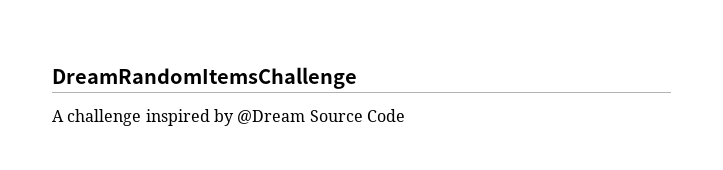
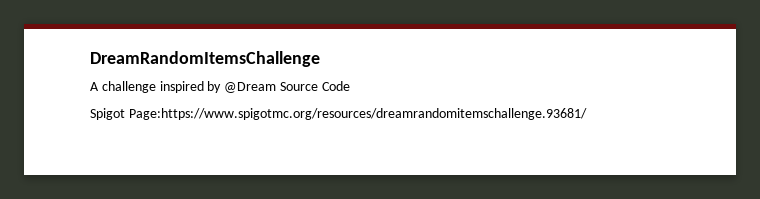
(405, 115) none -> [90,108,587,120] // Spigot Page:https://www.spigotmc.org/resources/dreamrandomitemschallenge.93681/

